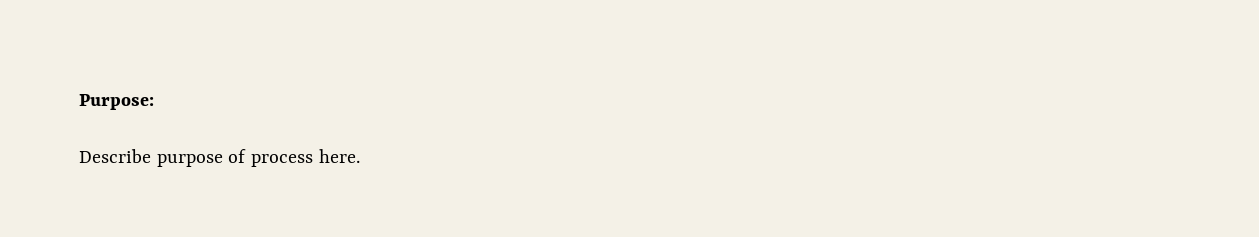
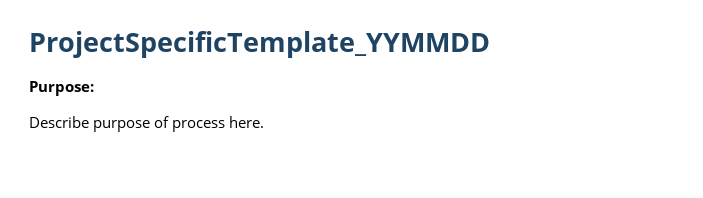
(79, 102) none -> [29,31,490,58] ProjectSpecificTemplate_YYMMDD //

